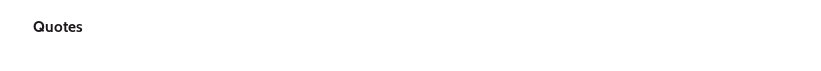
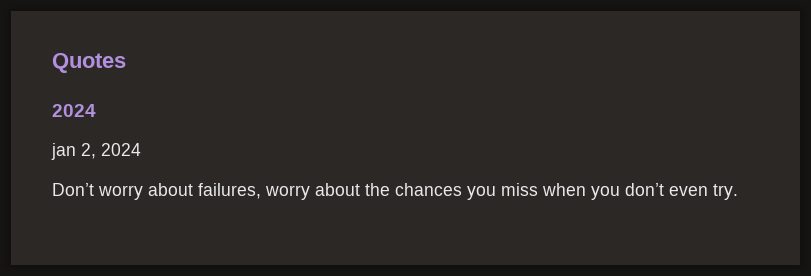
(83, 26) none -> [52,104,96,117] [51,143,141,160] [52,183,738,200] // 2024 // jan 2, 2024 // Don’t worry about failures, worry about the chances you miss when you don’t even try.

